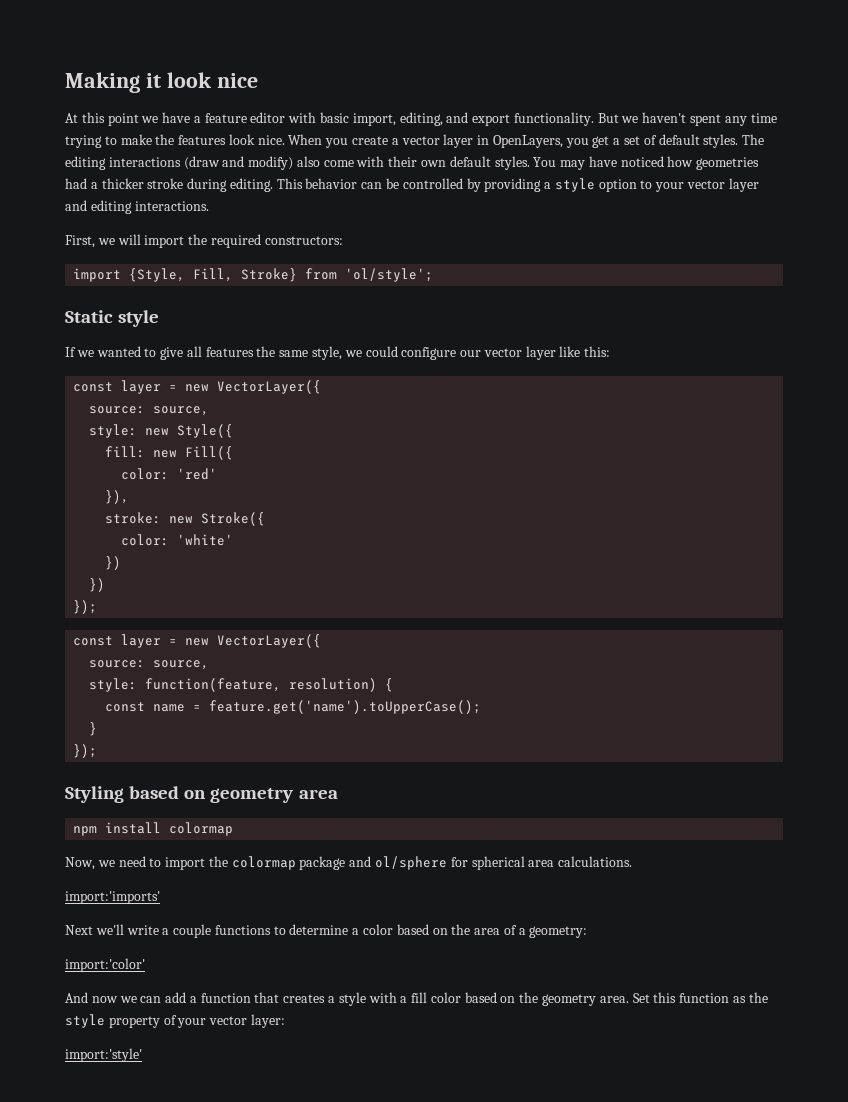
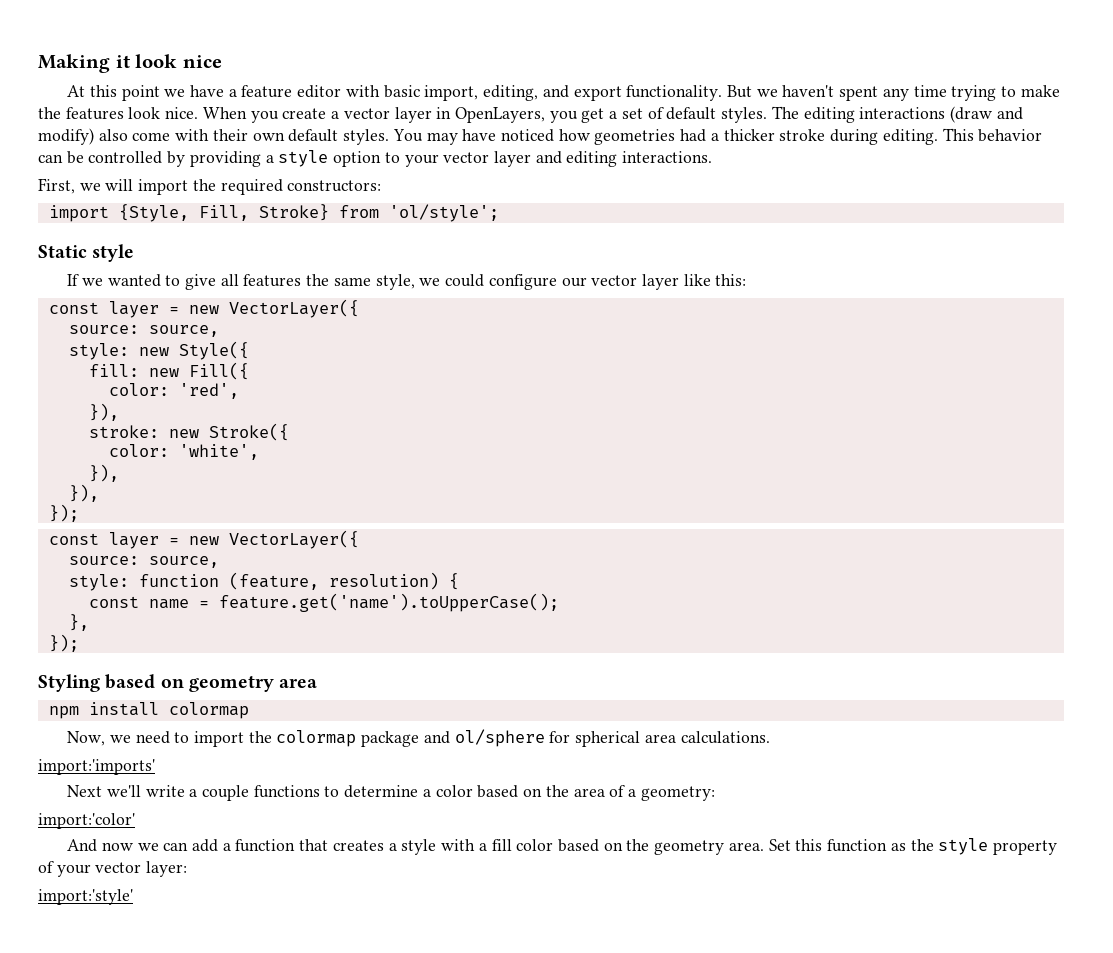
[177,468,218,480] 'red' -> [178,383,239,399] 'red',
[177,534,234,546] [105,556,122,570] [89,578,106,592] 'white' // }) // }) -> [178,444,259,460] [88,464,119,482] [68,484,99,502] 'white', // }), // }),
[145,678,282,692] function(feature, -> [138,572,319,590] function (feature,
[89,722,98,736] } -> [68,614,89,631] },

